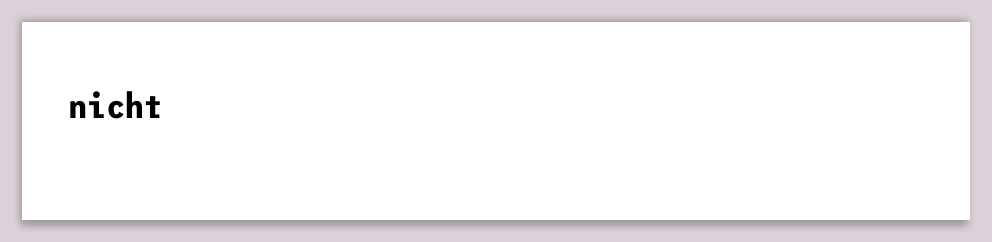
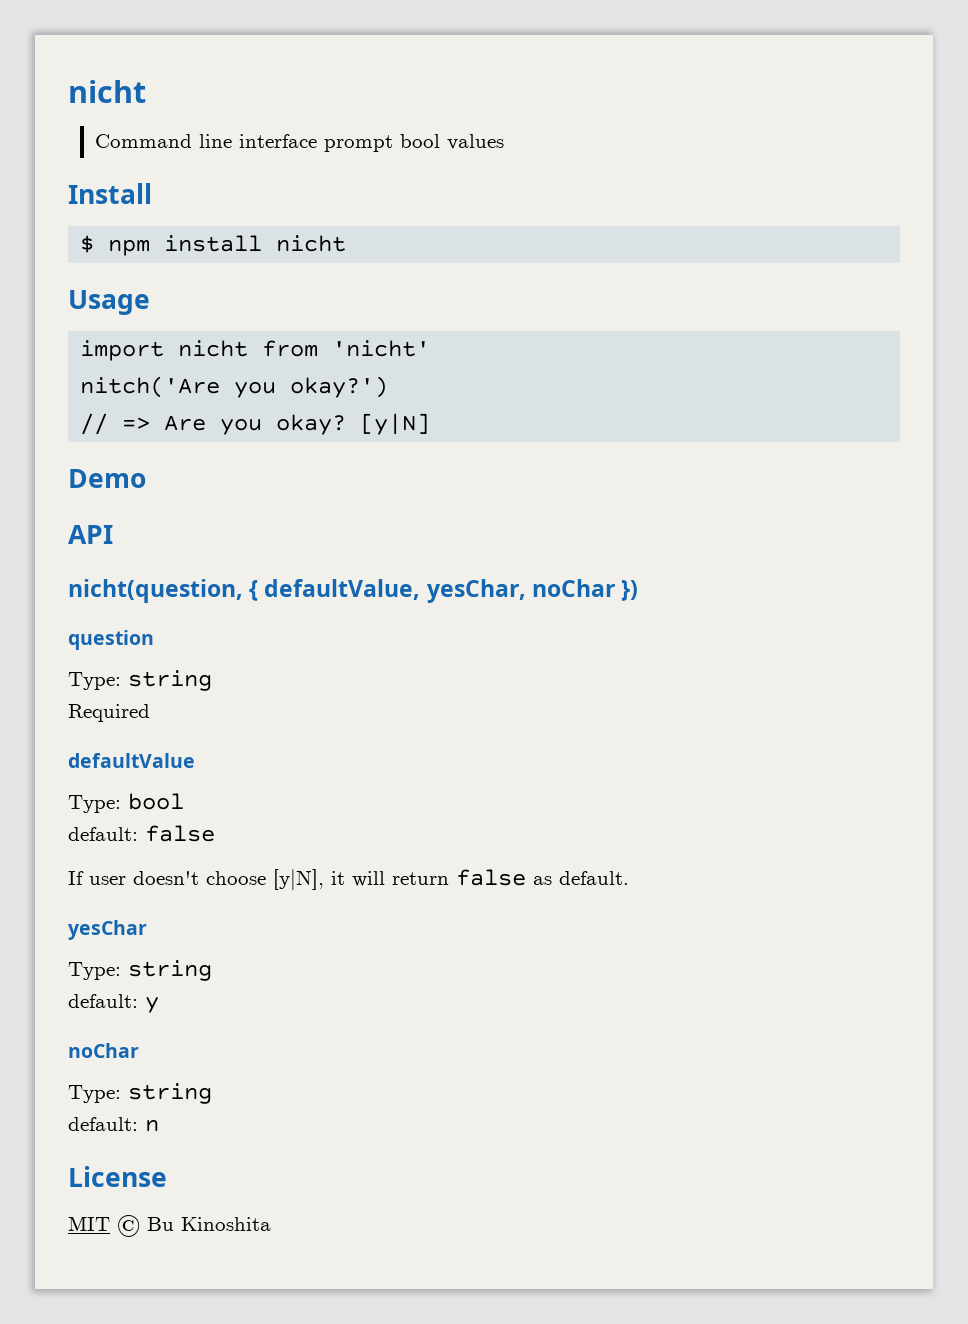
[68,91,163,119] nicht -> [68,80,146,103] [94,134,504,152] [68,183,152,204] [80,235,347,256] [68,290,150,315] [80,340,431,361] [80,376,389,398] [80,413,431,435] [68,469,146,488] [68,525,113,544] [68,579,639,603] [68,630,154,650] [68,670,212,691] [68,704,150,722] [68,753,195,768] [68,793,184,813] [68,825,215,842] [68,869,629,891] [68,920,147,940] [68,960,212,981] [68,994,159,1013] [68,1043,139,1058] [68,1083,212,1104] [68,1117,159,1132] [68,1166,167,1187] [68,1215,271,1237] nicht // Command line interface prompt bool values // Install // $ npm install nicht // Usage // import nicht from 'nicht' // nitch('Are you okay?') // // => Are you okay? [y|N] // Demo // API // nicht(question, { defaultValue, yesChar, noChar }) // question // Type: string // Required // defaultValue // Type: bool // default: false // If user doesn't choose [y|N], it will return false as default. // yesChar // Type: string // default: y // noChar // Type: string // default: n // License // MIT © Bu Kinoshita

